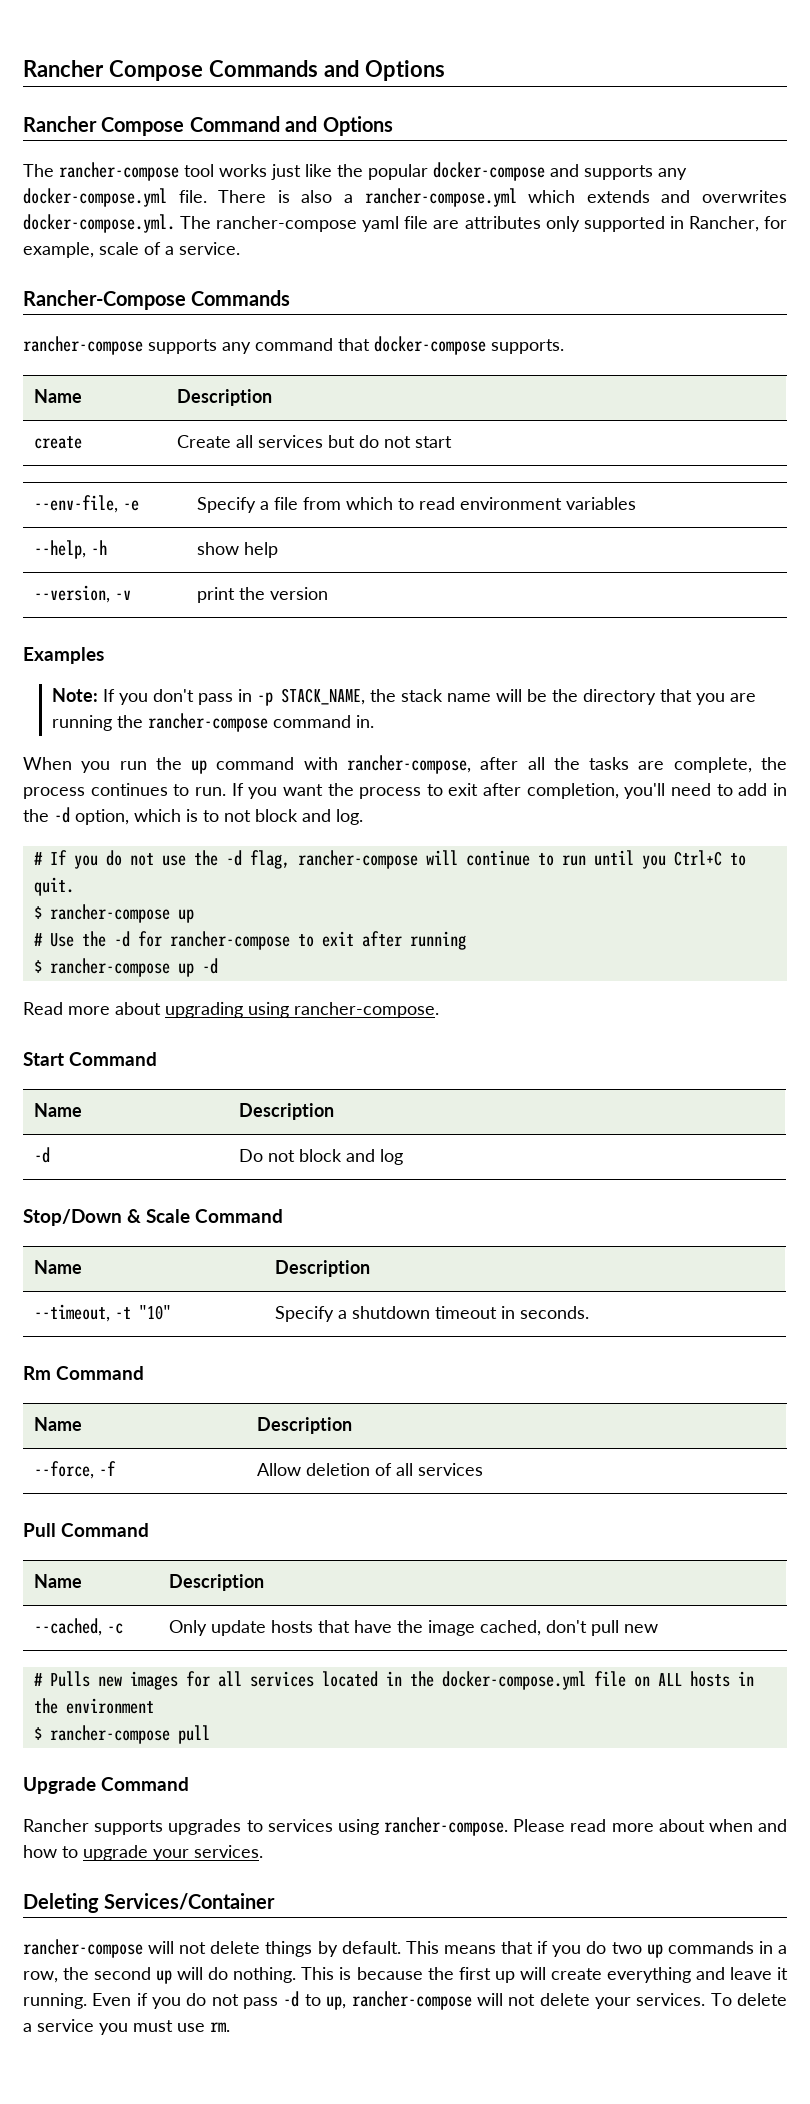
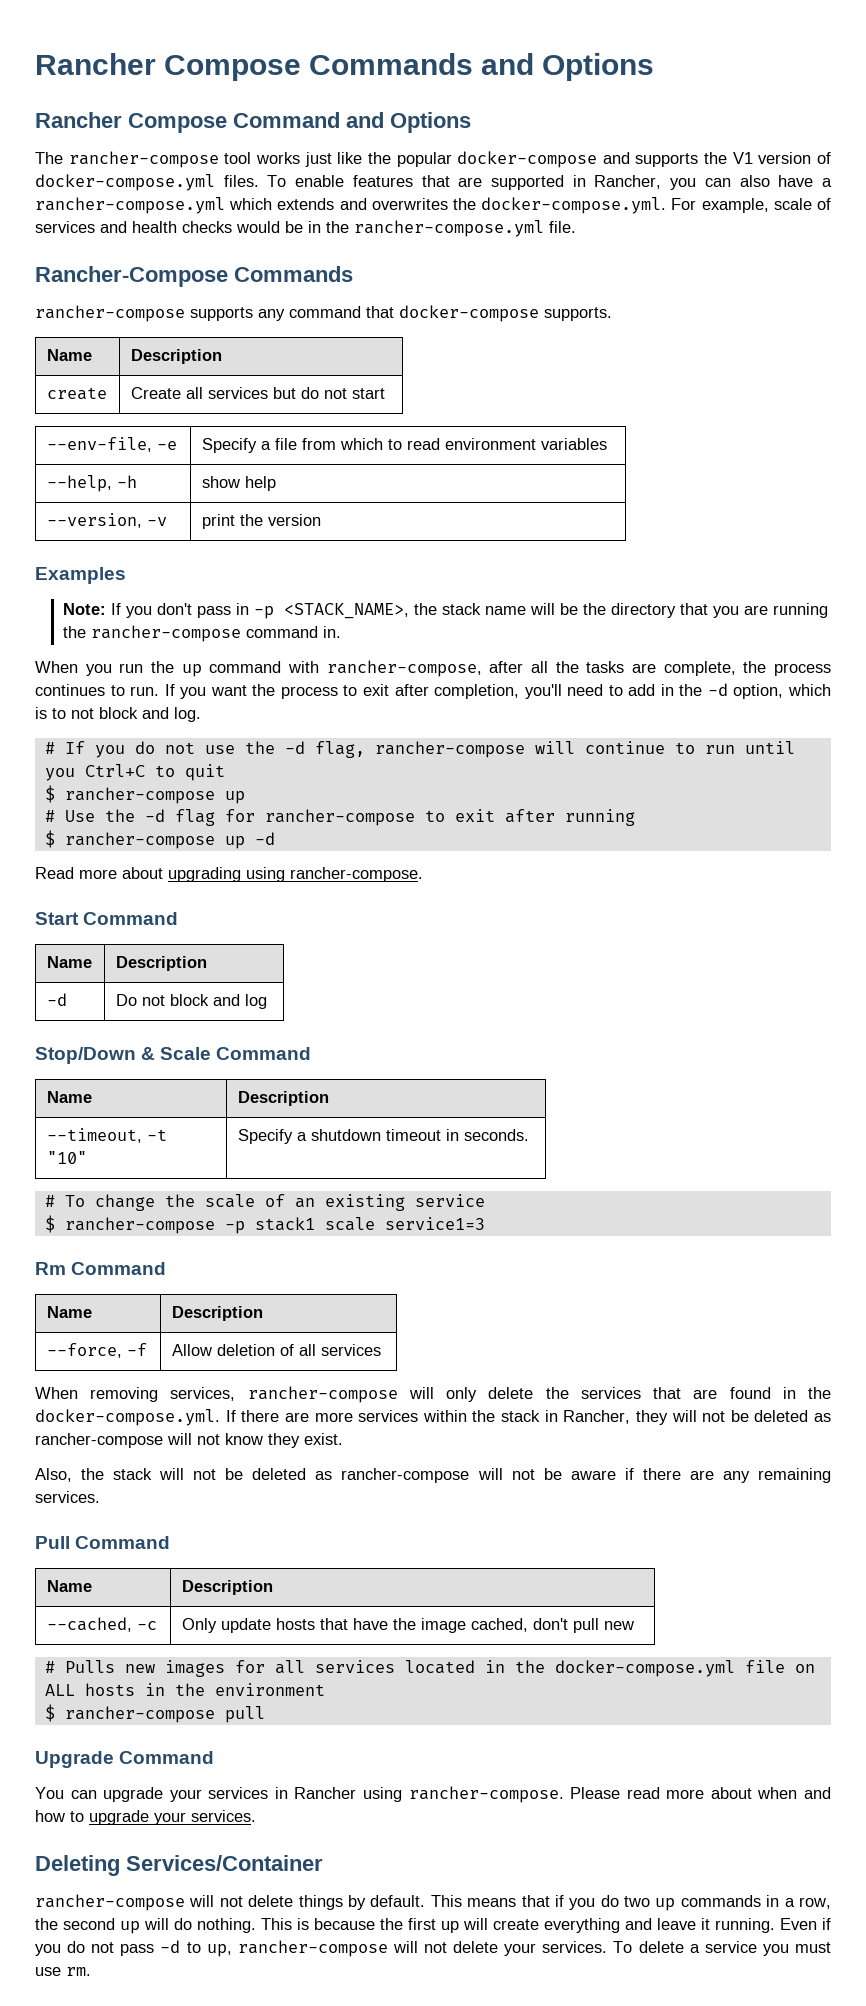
[658,168,687,180] [23,188,333,207] any docker-compose.yml file. There is also -> [704,152,831,164] [35,174,814,191] the V1 version of docker-compose.yml files. To enable features that are supported in Rancher, you can also have
[23,214,788,233] [23,242,240,258] docker-compose.yml. The rancher-compose yaml file are attributes only supported in Rancher, for example, scale of a service. -> [452,197,832,214] [35,220,576,237] the docker-compose.yml. For example, scale of services and health checks would be in the rancher-compose.yml file.
[280,688,365,705] STACK_NAME, -> [283,603,409,619] <STACK_NAME>,
[33,877,74,896] quit. -> [184,764,225,781] quit
(130, 939) none -> [174,809,215,826] flag
(589, 1312) none -> [44,1194,485,1211] [44,1215,485,1234] // # To change the scale of an existing service // $ rancher-compose -p stack1 scale service1=3
(483, 1469) none -> [35,1386,832,1403] [35,1409,831,1426] [35,1433,343,1448] [35,1468,831,1483] [35,1491,100,1503] // When removing services, rancher-compose will only delete the services that are found in the docker-compose.yml. If there are more services within the stack in Rancher, they will not be deleted as rancher-compose will not know they exist. // Also, the stack will not be deleted as rancher-compose will not be aware if there are any remaining services.
[23,1819,333,1835] Rancher supports upgrades to services -> [35,1787,357,1802] You can upgrade your services in Rancher

